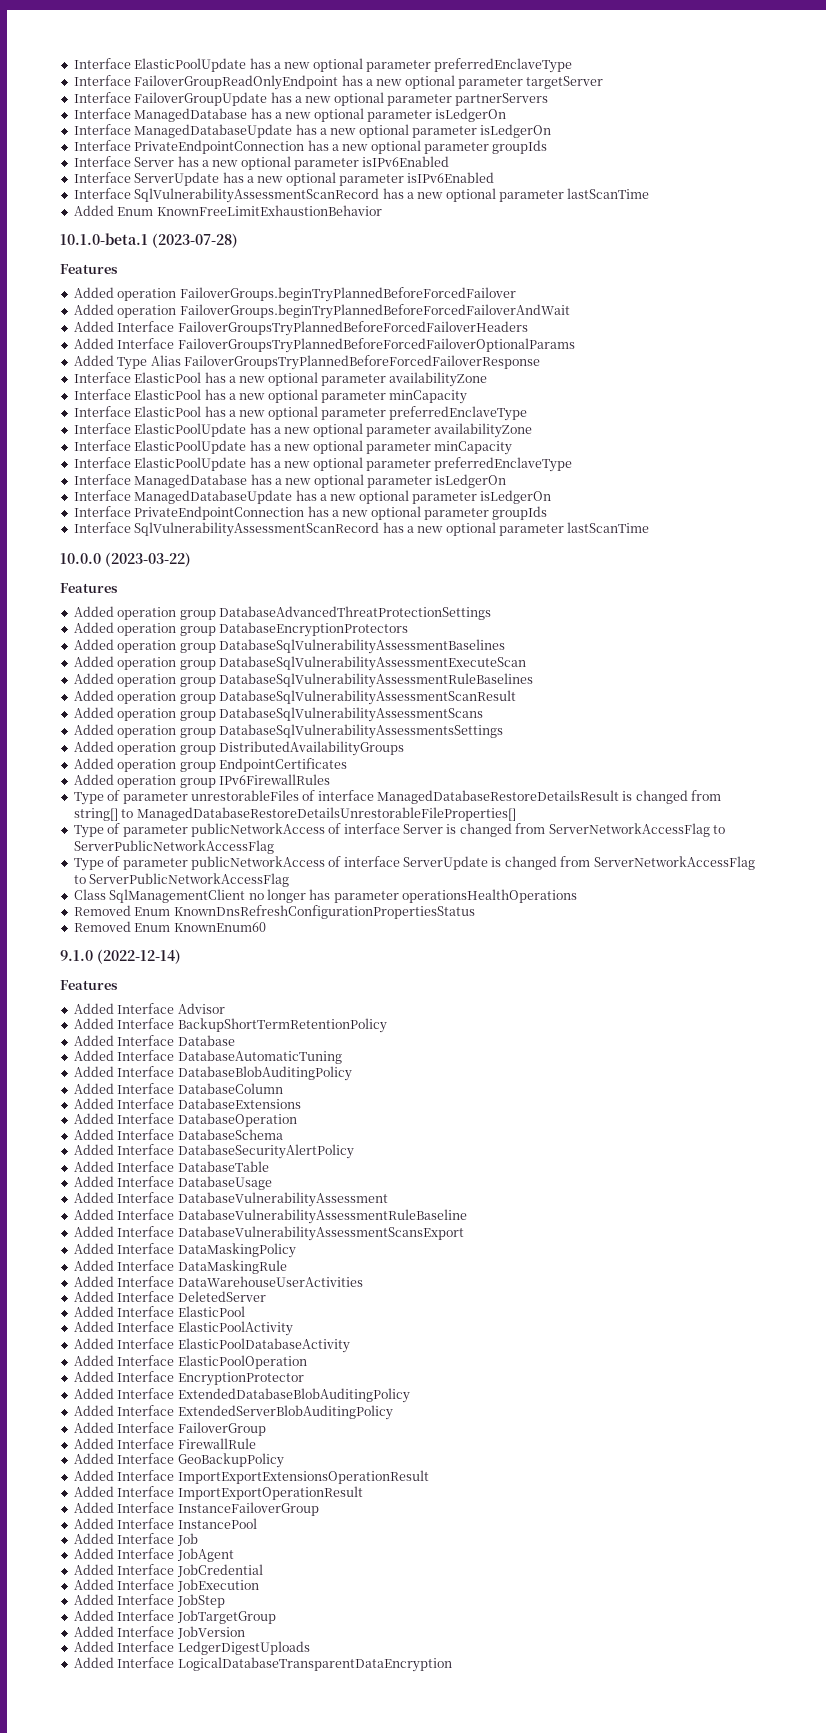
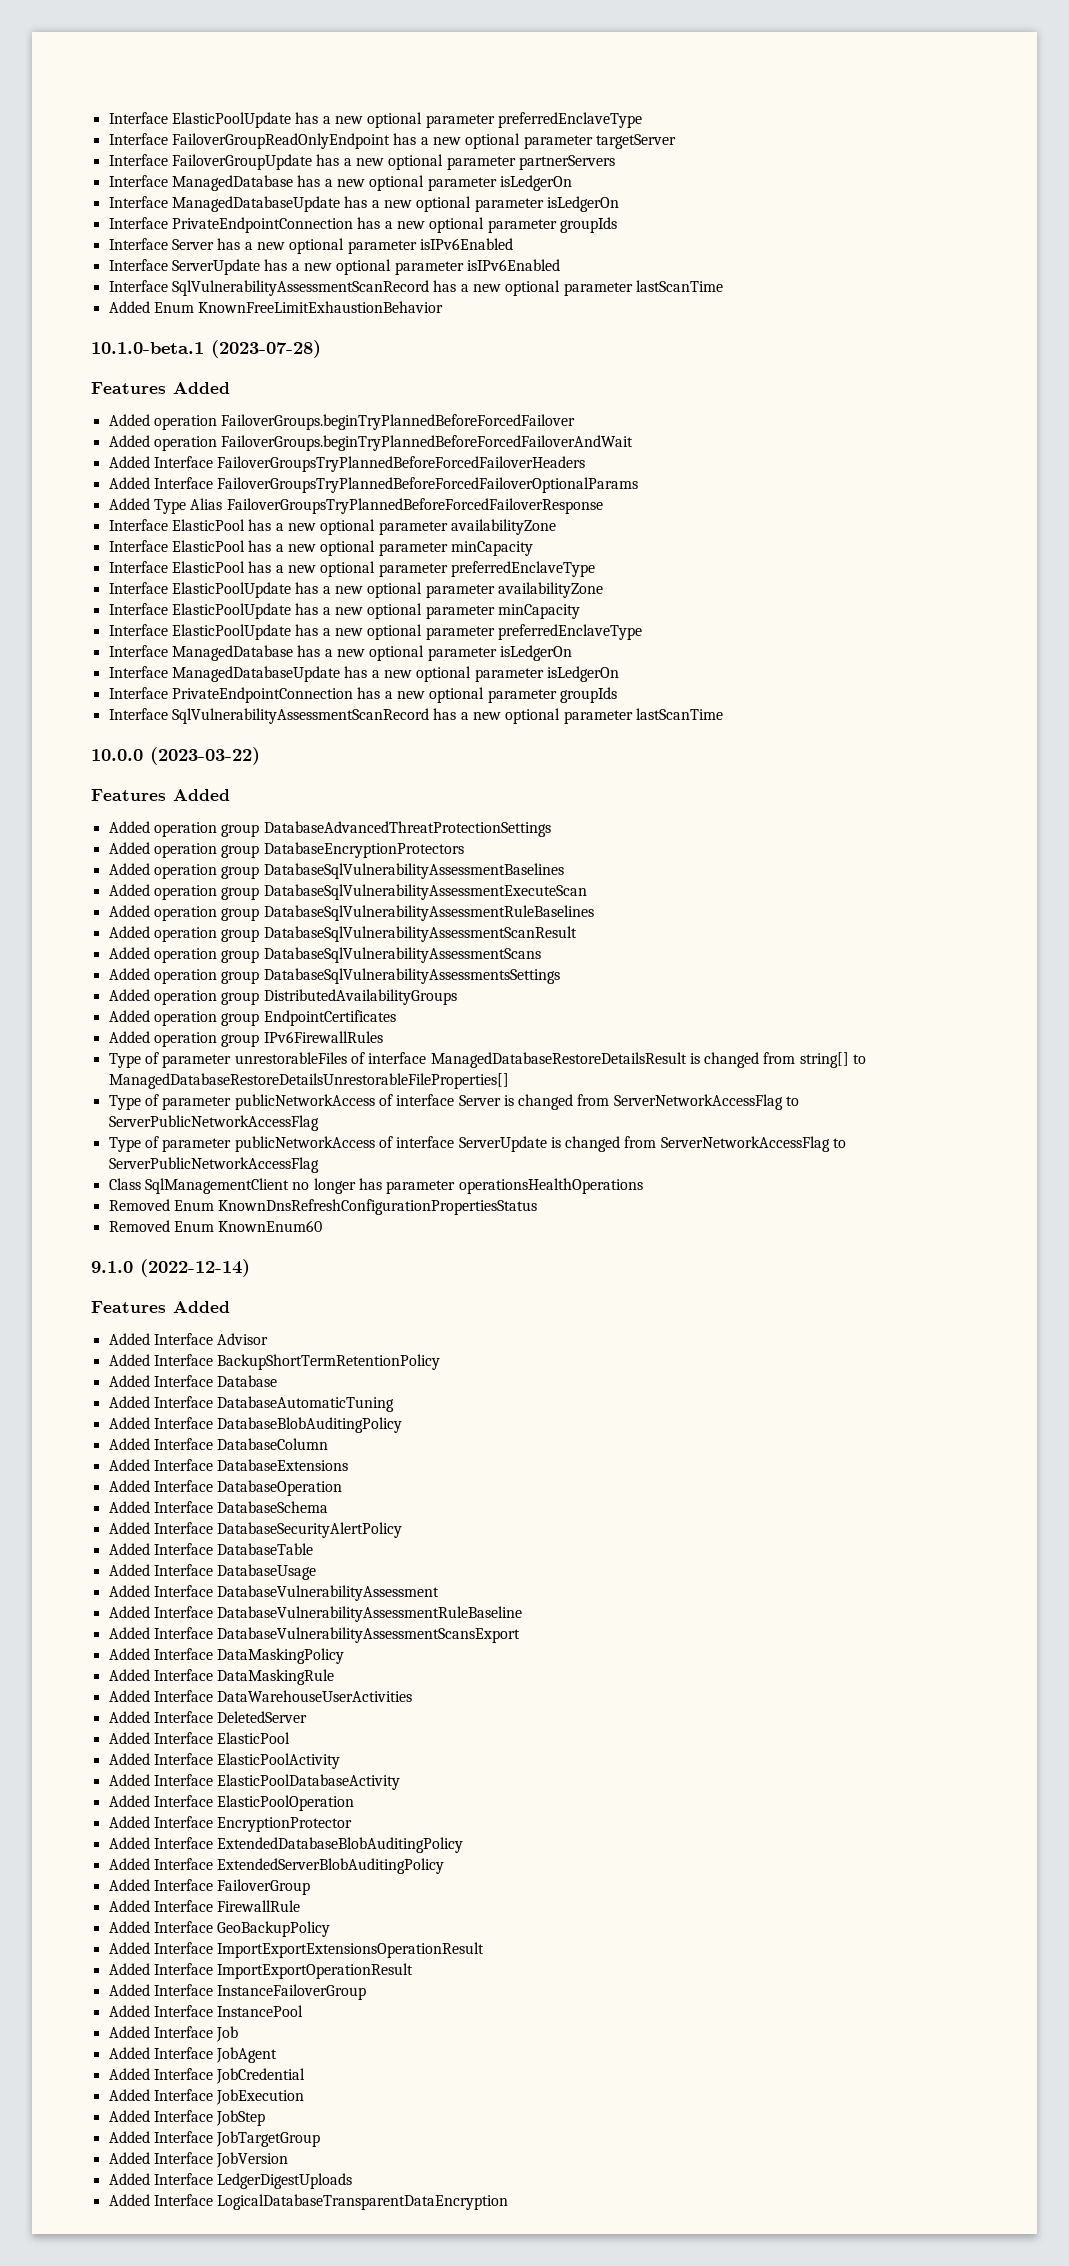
(118, 269) none -> [173,382,230,394] Added
(118, 588) none -> [173,789,230,801] Added
(118, 985) none -> [173,1301,230,1313] Added

